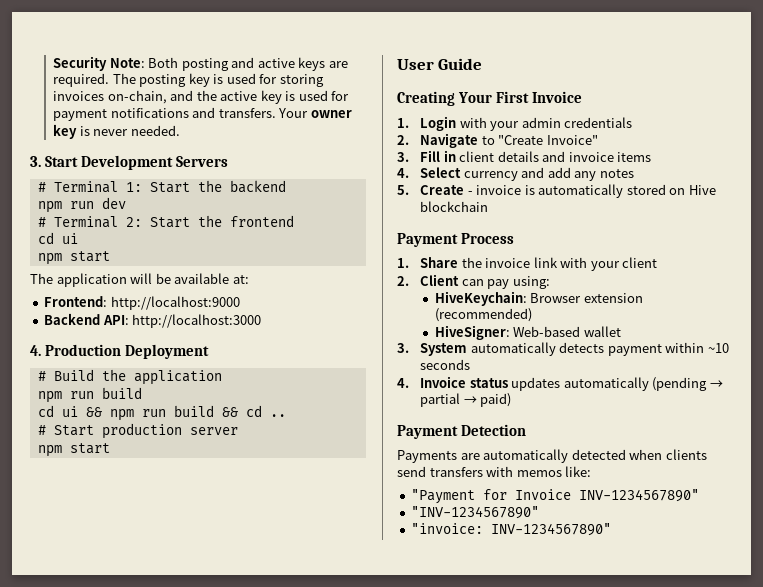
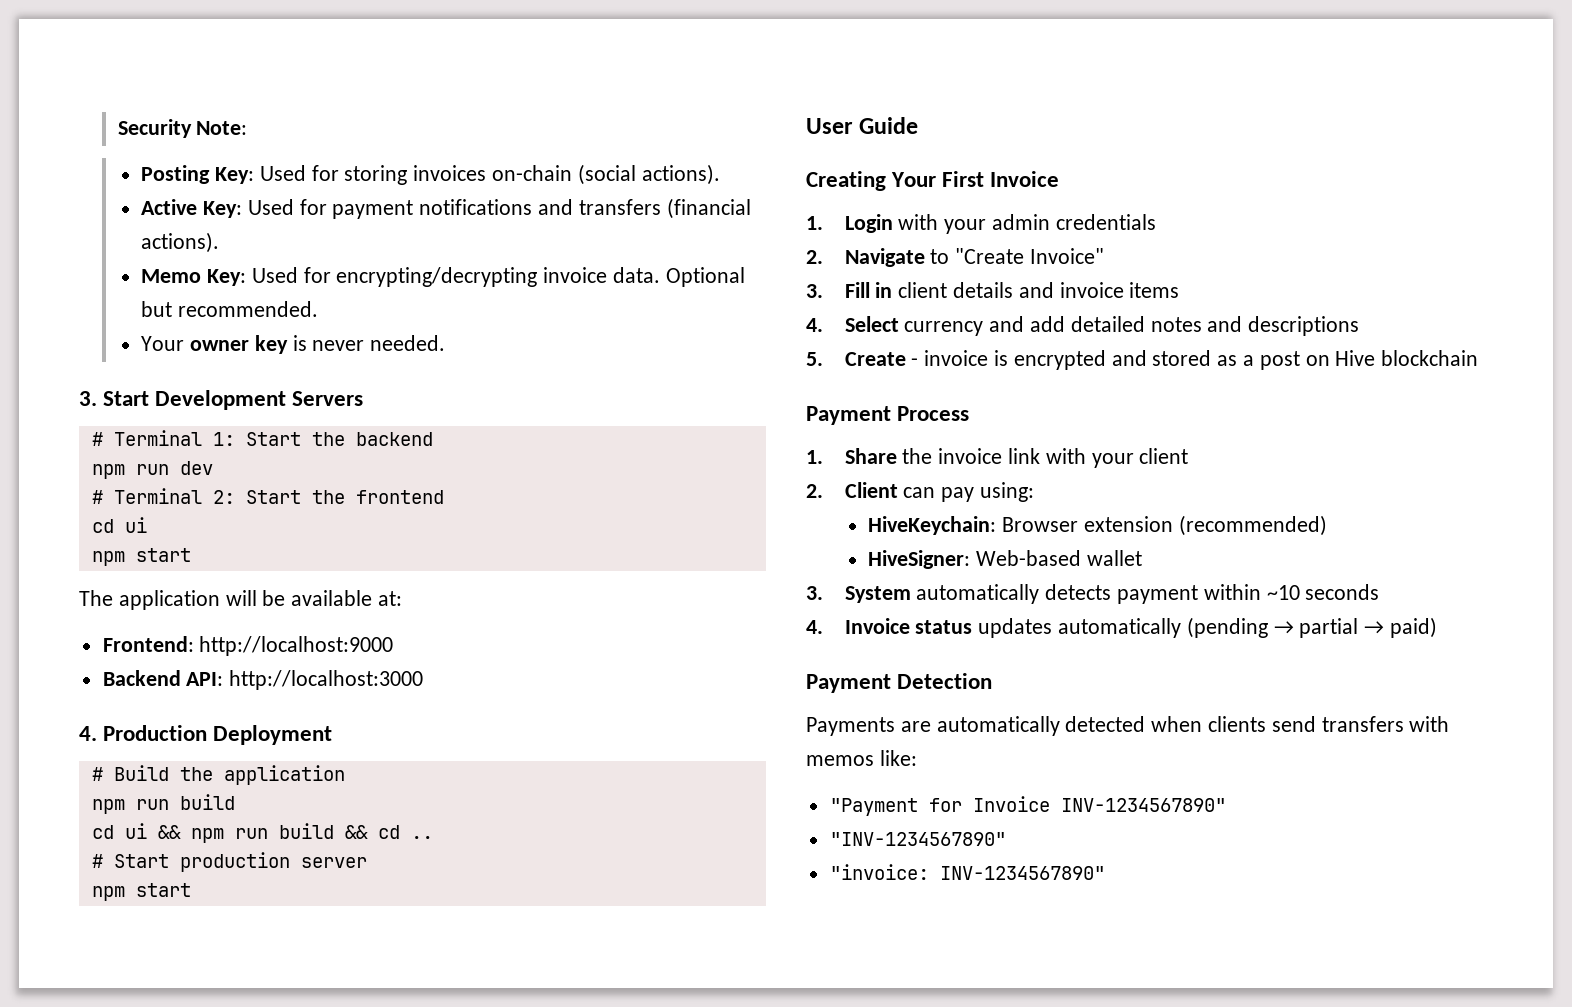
[148,57,348,71] [53,73,324,87] [53,90,350,104] [53,107,276,121] Both posting and active keys are required. The posting key is used for storing invoices on-chain, and the active key is used for payment notifications and transfers. -> [141,164,720,185] [141,198,751,219] [141,232,220,253] [141,267,745,287] [141,301,318,317] // Posting Key: Used for storing invoices on-chain (social actions). // Active Key: Used for payment notifications and transfers (financial actions). // Memo Key: Used for encrypting/decrypting invoice data. Optional but recommended. //
[574,171,597,181] any -> [1070,316,1145,332] detailed
(634, 173) none -> [1207,316,1360,336] and descriptions
[538,184,666,198] automatically stored -> [1013,350,1300,370] encrypted and stored as a post

